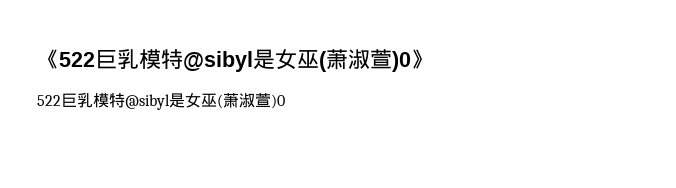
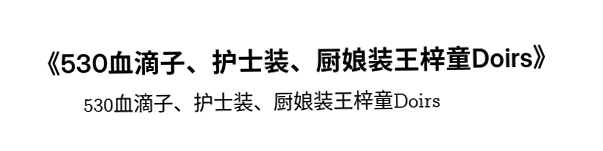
[59,49,433,72] [37,92,285,110] 522巨乳模特@sibyl是女巫(萧淑萱)0》 // 522巨乳模特@sibyl是女巫(萧淑萱)0 -> [60,44,559,76] [82,89,441,114] 530血滴子、护士装、厨娘装王梓童Doirs》 // 530血滴子、护士装、厨娘装王梓童Doirs

